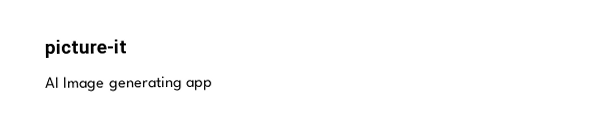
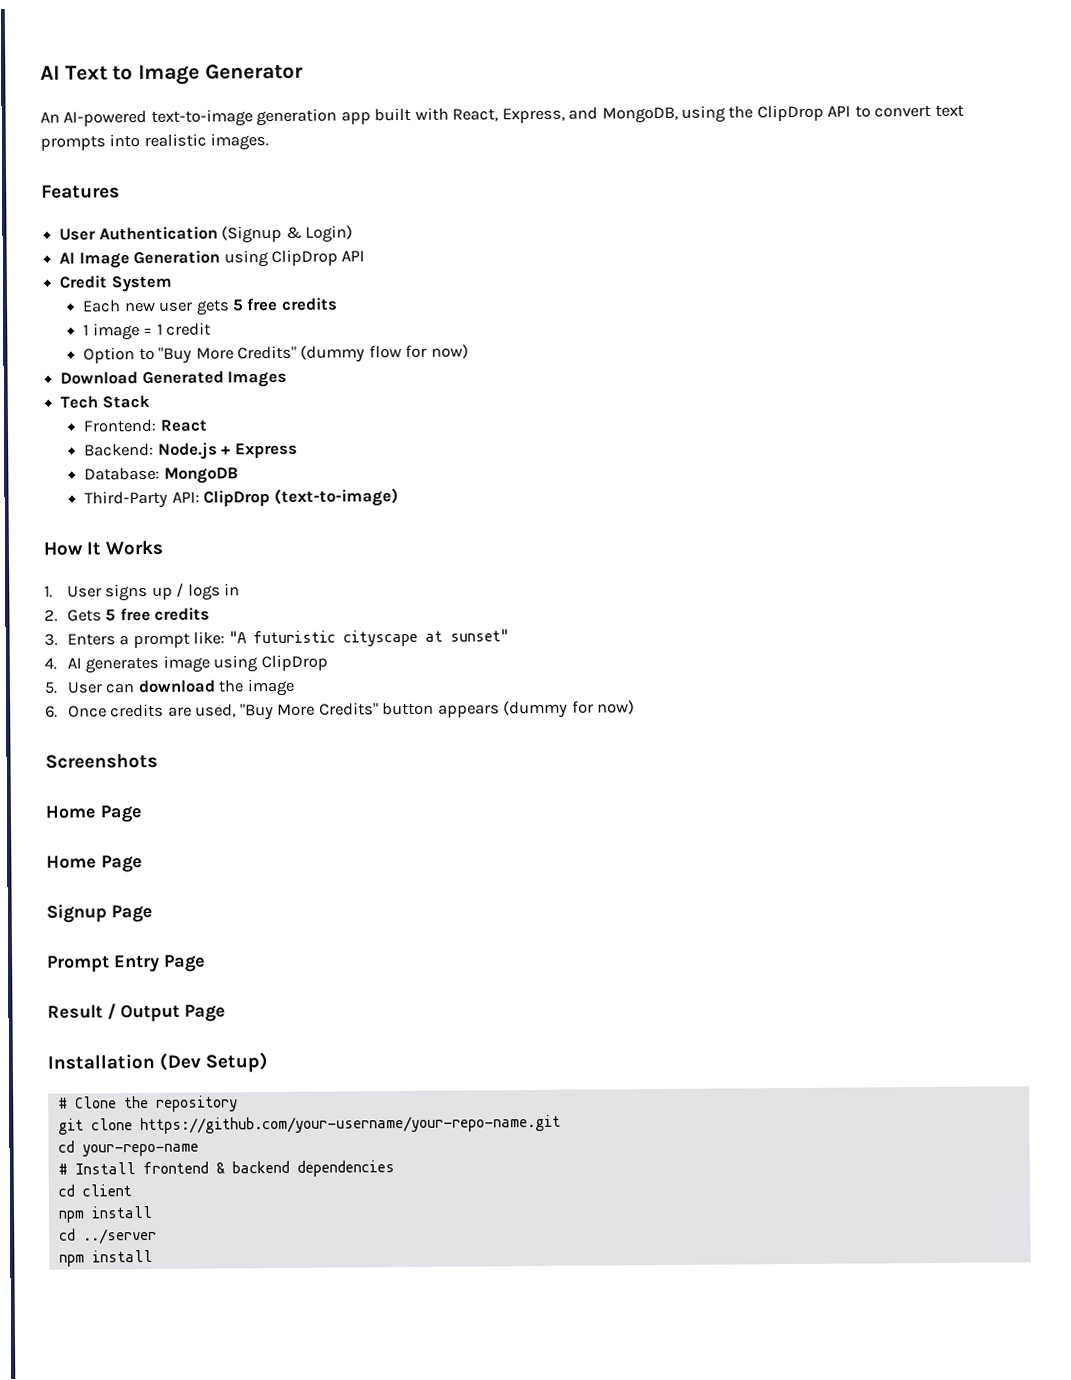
[44,39,127,58] [45,75,213,92] picture-it // AI Image generating app -> [40,63,304,86] [40,104,964,127] [40,133,270,151] [41,184,120,199] [59,225,353,244] [59,249,366,269] [59,275,172,293] [82,297,338,316] [83,322,211,341] [83,344,469,364] [60,370,288,388] [60,394,150,409] [83,418,208,433] [84,442,298,460] [84,466,239,484] [84,488,399,509] [43,539,164,556] [44,582,241,602] [44,607,211,622] [44,629,509,649] [44,654,328,674] [44,678,295,697] [45,700,635,721] [45,752,158,769] [45,805,143,823] [46,855,143,873] [46,904,153,923] [47,954,206,973] [47,1003,226,1023] [47,1052,269,1073] [57,1095,238,1112] [57,1114,561,1135] [57,1140,199,1157] [57,1160,395,1177] [57,1184,132,1197] [57,1205,153,1223] [58,1227,157,1245] [58,1249,153,1267] AI Text to Image Generator // An AI-powered text-to-image generation app built with React, Express, and MongoDB, using the ClipDrop API to convert text prompts into realistic images. // Features // User Authentication (Signup & Login) // AI Image Generation using ClipDrop API // Credit System // Each new user gets 5 free credits // 1 image = 1 credit // Option to "Buy More Credits" (dummy flow for now) // Download Generated Images // Tech Stack // Frontend: React // Backend: Node.js + Express // Database: MongoDB // Third-Party API: ClipDrop (text-to-image) // How It Works // 1. User signs up / logs in // 2. Gets 5 free credits // 3. Enters a prompt like: "A futuristic cityscape at sunset" // 4. AI generates image using ClipDrop // 5. User can download the image // 6. Once credits are used, "Buy More Credits" button appears (dummy for now) // Screenshots // Home Page // Home Page // Signup Page // Prompt Entry Page // Result / Output Page // Installation (Dev Setup) // # Clone the repository // git clone https://github.com/your-username/your-repo-name.git // cd your-repo-name // # Install frontend & backend dependencies // cd client // npm install // cd ../server // npm install

